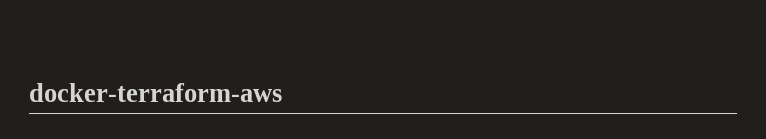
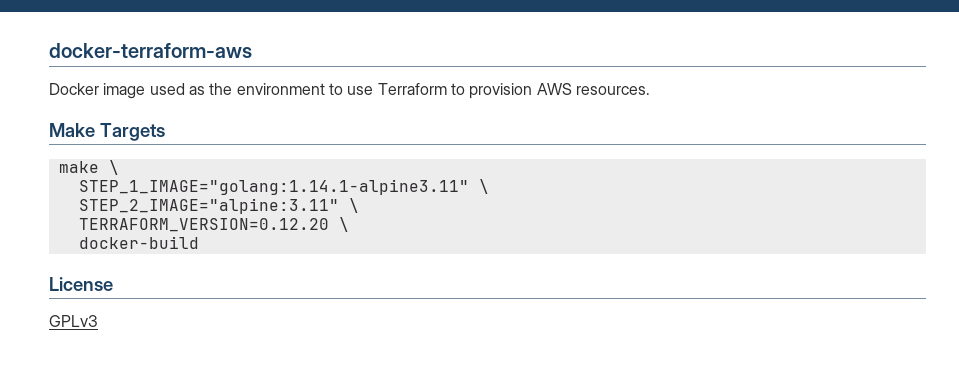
(282, 92) none -> [49,83,650,99] [49,123,165,141] [58,160,119,175] [78,179,489,195] [78,198,359,214] [78,217,349,232] [78,236,199,249] [49,277,113,291] [49,315,98,327] // Docker image used as the environment to use Terraform to provision AWS resources. // Make Targets // make \ // STEP_1_IMAGE="golang:1.14.1-alpine3.11" \ // STEP_2_IMAGE="alpine:3.11" \ // TERRAFORM_VERSION=0.12.20 \ // docker-build // License // GPLv3

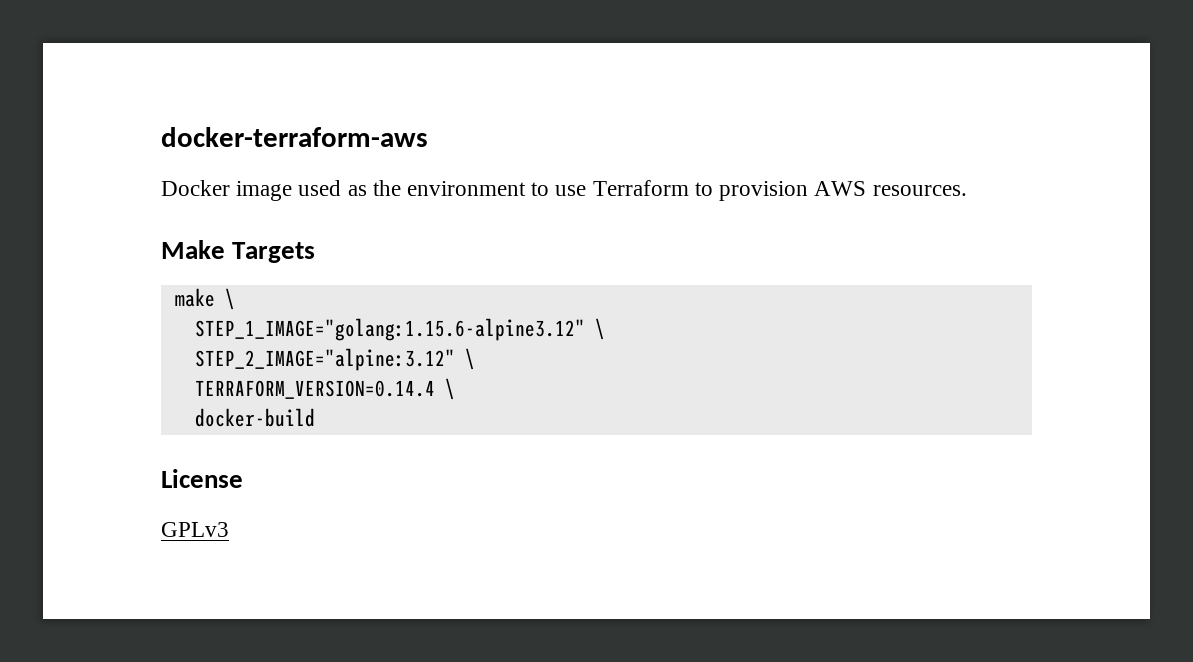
[78,179,489,195] [78,198,359,214] [78,218,329,232] STEP_1_IMAGE="golang:1.14.1-alpine3.11" \ // STEP_2_IMAGE="alpine:3.11" \ // TERRAFORM_VERSION=0.12.20 -> [194,318,605,341] [194,348,475,371] [194,380,435,399] STEP_1_IMAGE="golang:1.15.6-alpine3.12" \ // STEP_2_IMAGE="alpine:3.12" \ // TERRAFORM_VERSION=0.14.4

